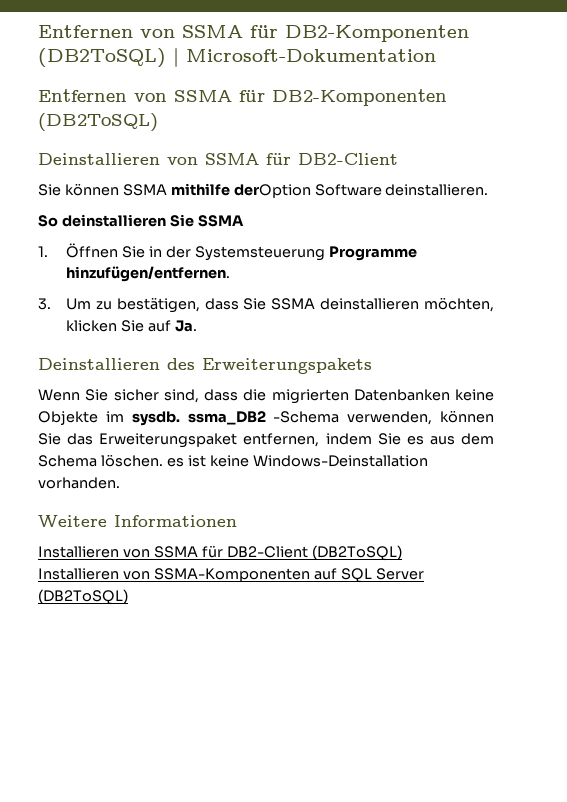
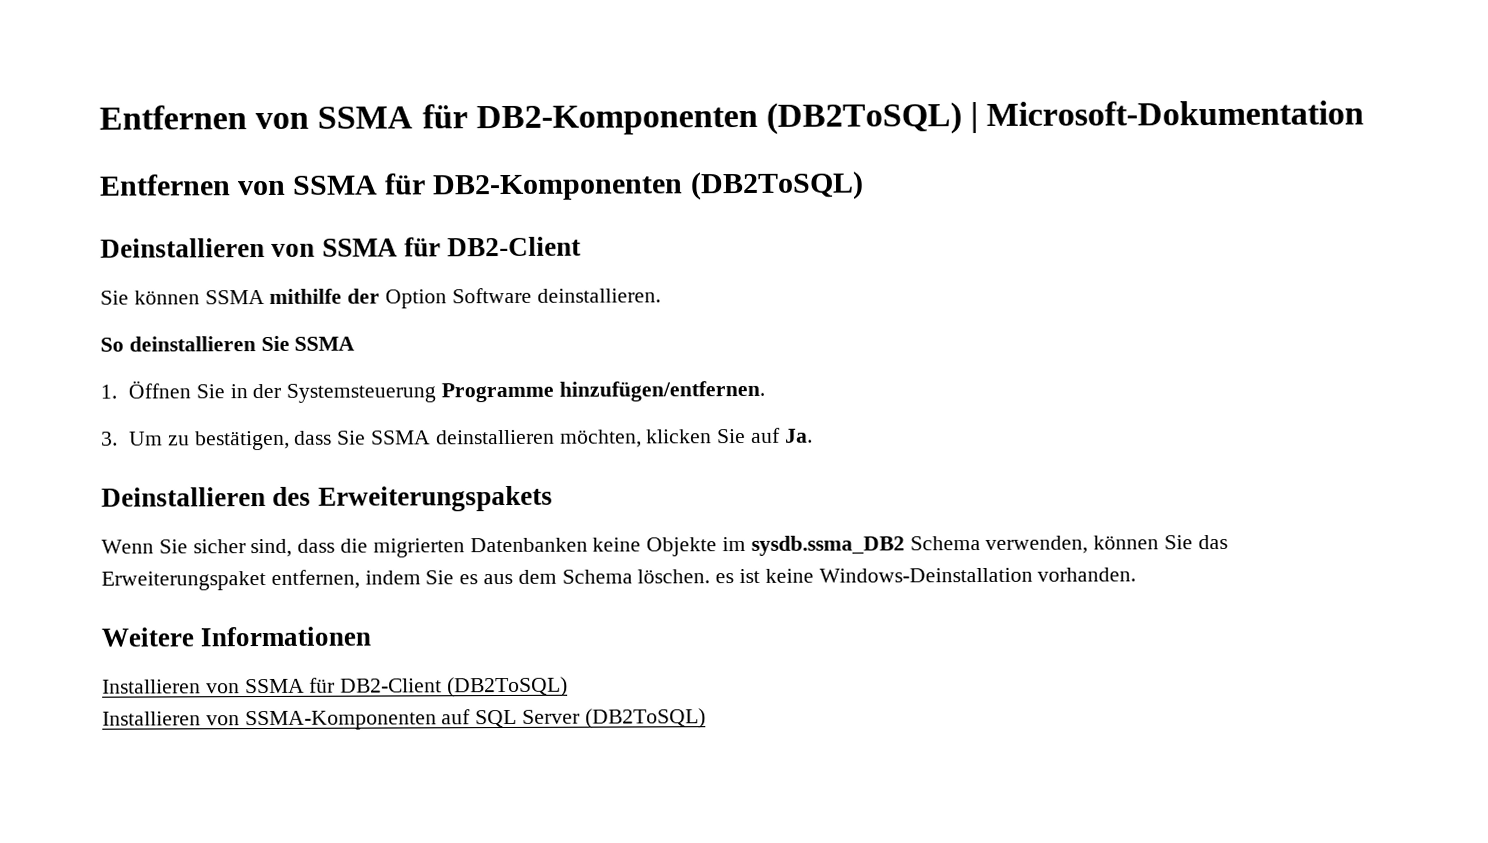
[233,184,311,198] derOption -> [347,288,448,309] der Option
[131,411,340,426] sysdb. ssma_DB2 -Schema -> [750,535,981,556] sysdb.ssma_DB2 Schema

